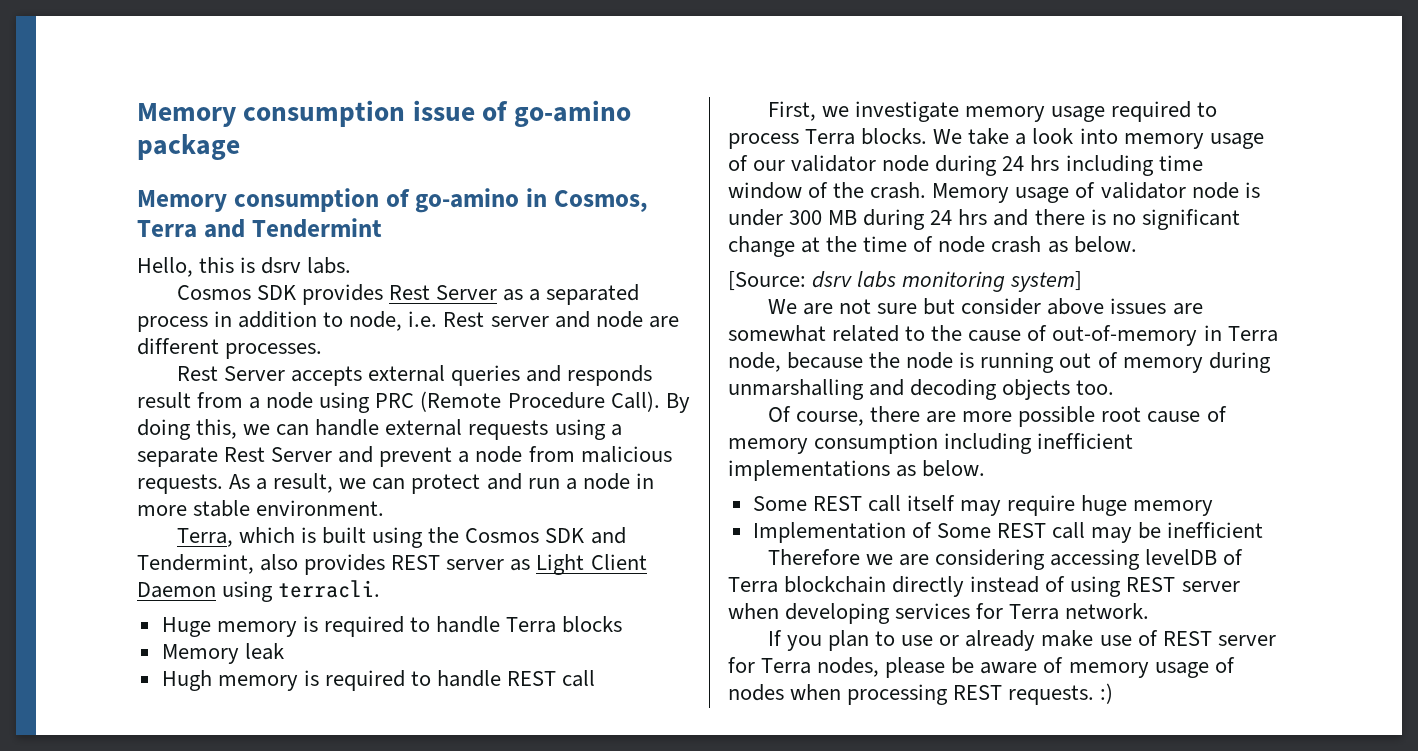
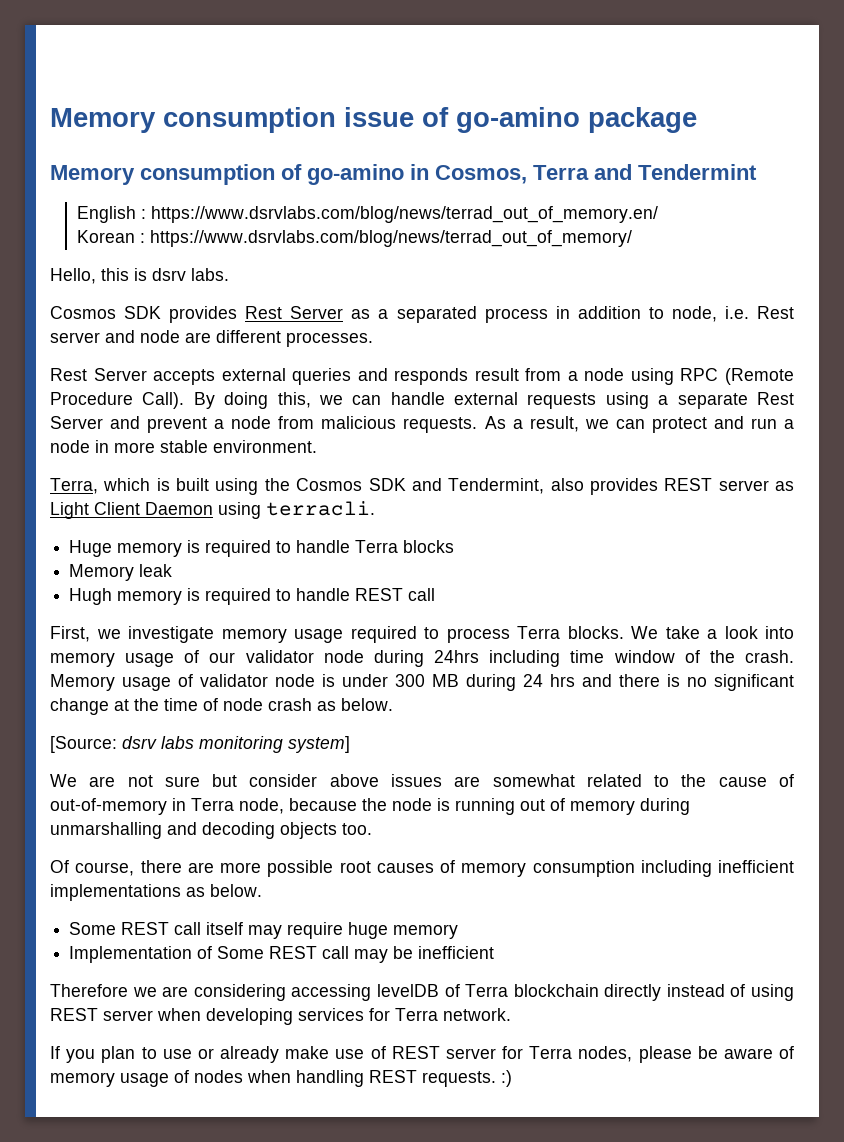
(382, 228) none -> [77,206,659,223] [77,230,633,247] // English : https://www.dsrvlabs.com/blog/news/terrad_out_of_memory.en/ // Korean : https://www.dsrvlabs.com/blog/news/terrad_out_of_memory/
[375,393,415,408] PRC -> [680,368,719,381] RPC
[1002,155,1060,171] 24 hrs -> [434,650,480,663] 24hrs
[1147,411,1201,423] cause -> [376,863,434,873] causes
[847,684,949,705] processing -> [296,1070,364,1087] handling

